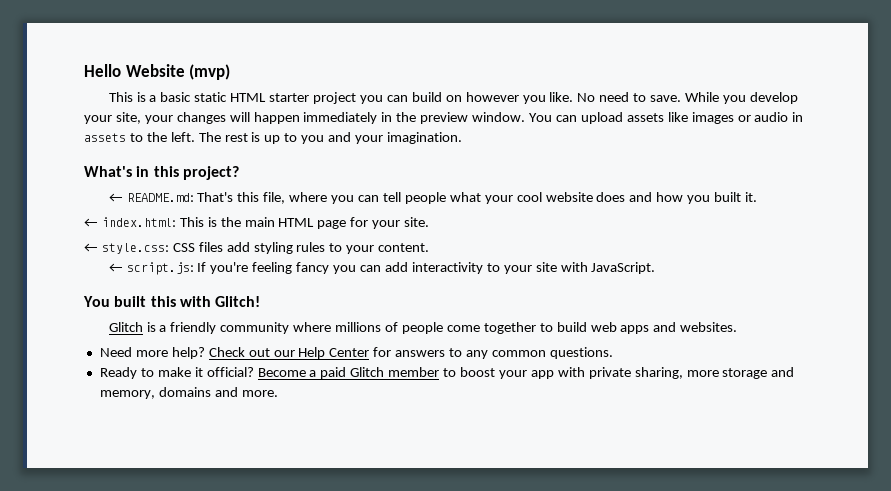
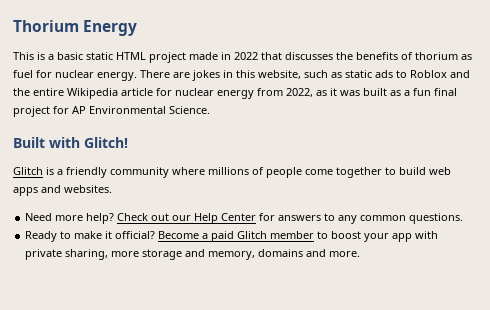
[84,64,231,80] Hello Website (mvp) -> [13,20,138,36] Thorium Energy
[269,92,798,104] [84,112,804,124] [84,132,462,144] [84,166,239,180] [108,192,757,204] [84,217,430,229] [84,242,430,254] [108,262,656,275] [83,296,176,307] starter project you can build on however you like. No need to save. While you develop your site, your changes will happen immediately in the preview window. You can upload assets like images or audio in assets to the left. The rest is up to you and your imagination. // What's in this project? // ← README.md: That's this file, where you can tell people what your cool website does and how you built it. // ← index.html: This is the main HTML page for your site. // ← style.css: CSS files add styling rules to your content. // ← script.js: If you're feeling fancy you can add interactivity to your site with JavaScript. // You built this -> [149,52,472,63] [13,70,470,81] [13,88,457,99] [13,106,210,117] [13,137,45,148] project made in 2022 that discusses the benefits of thorium as fuel for nuclear energy. There are jokes in this website, such as static ads to Roblox and the entire Wikipedia article for nuclear energy from 2022, as it was built as a fun final project for AP Environmental Science. // Built

